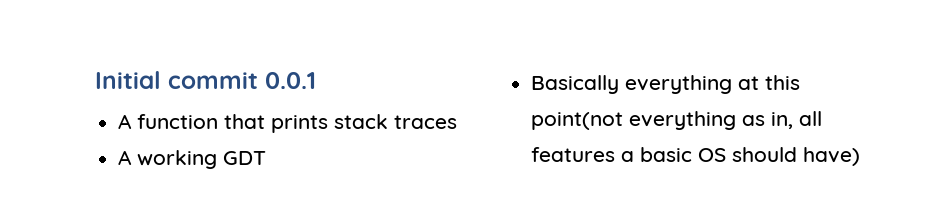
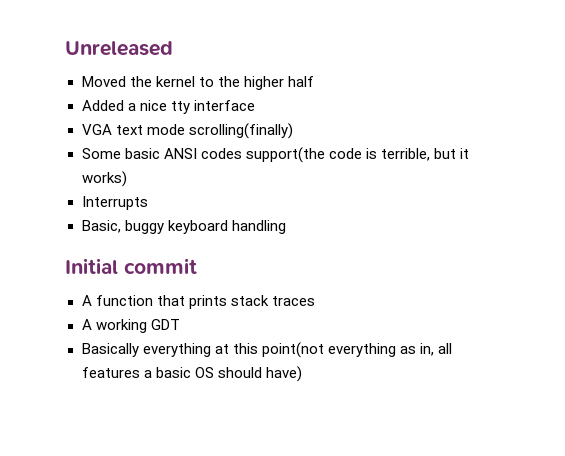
(95, 80) none -> [65,41,173,56] [81,76,314,90] [81,100,255,114] [81,123,293,139] [81,147,469,163] [81,171,127,187] [81,196,148,210] [81,220,286,234] Unreleased // Moved the kernel to the higher half // Added a nice tty interface // VGA text mode scrolling(finally) // Some basic ANSI codes support(the code is terrible, but it works) // Interrupts // Basic, buggy keyboard handling //
[265,72,316,89] 0.0.1 -> (197, 266) none

